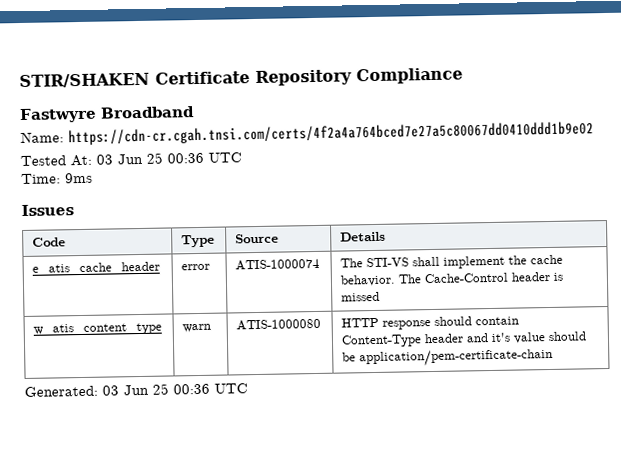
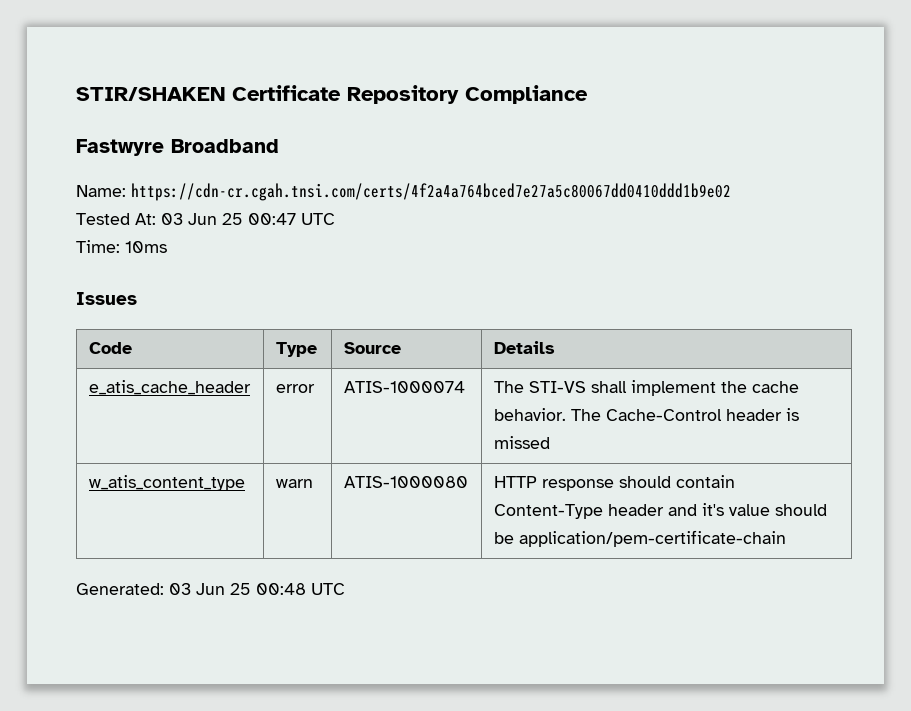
[167,152,204,164] 00:36 -> [248,213,296,225] 00:47
[65,172,93,184] 9ms -> [125,241,167,253] 10ms
[173,383,210,395] 00:36 -> [256,583,306,595] 00:48

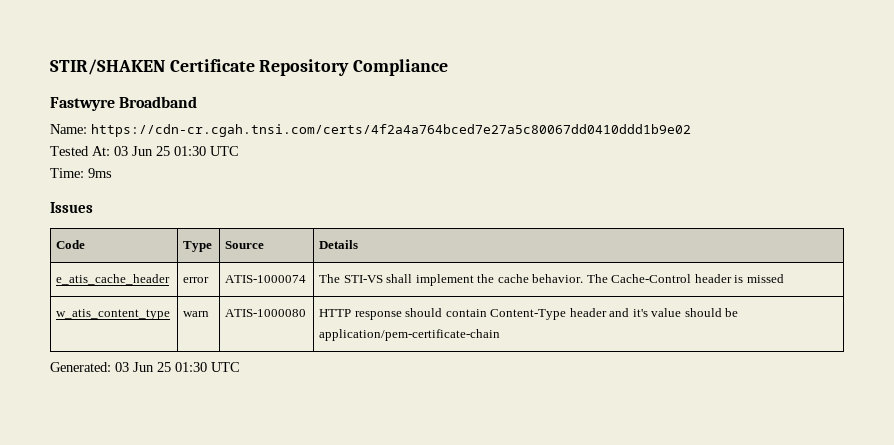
[248,213,296,225] 00:47 -> [174,146,206,156] 01:30
[125,241,167,253] 10ms -> [88,168,112,178] 9ms
[256,583,306,595] 00:48 -> [175,362,207,372] 01:30

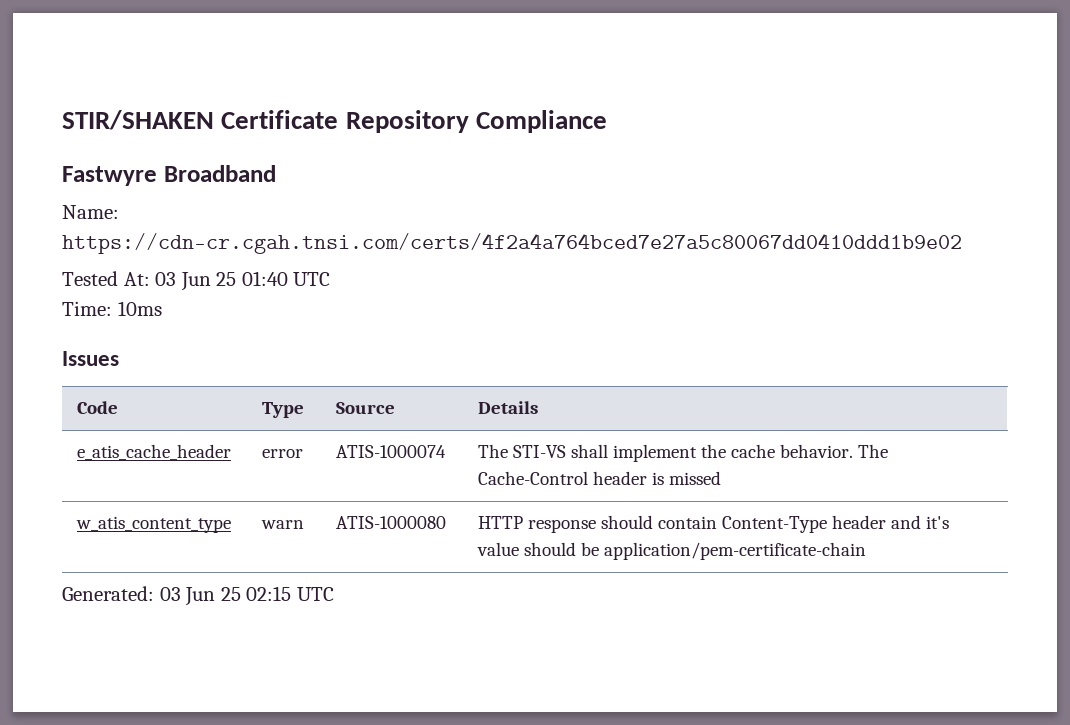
[174,146,206,156] 01:30 -> [241,271,288,286] 01:40
[88,168,112,178] 9ms -> [117,301,162,316] 10ms
[175,362,207,372] 01:30 -> [246,586,292,601] 02:15

